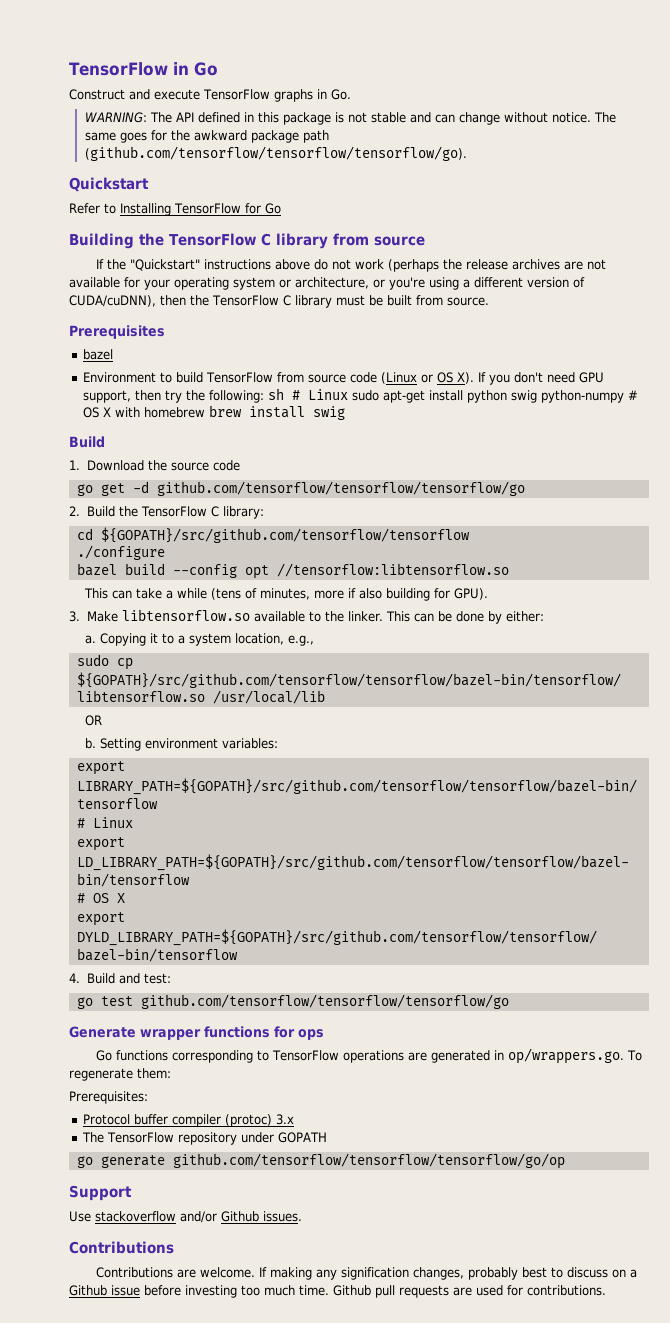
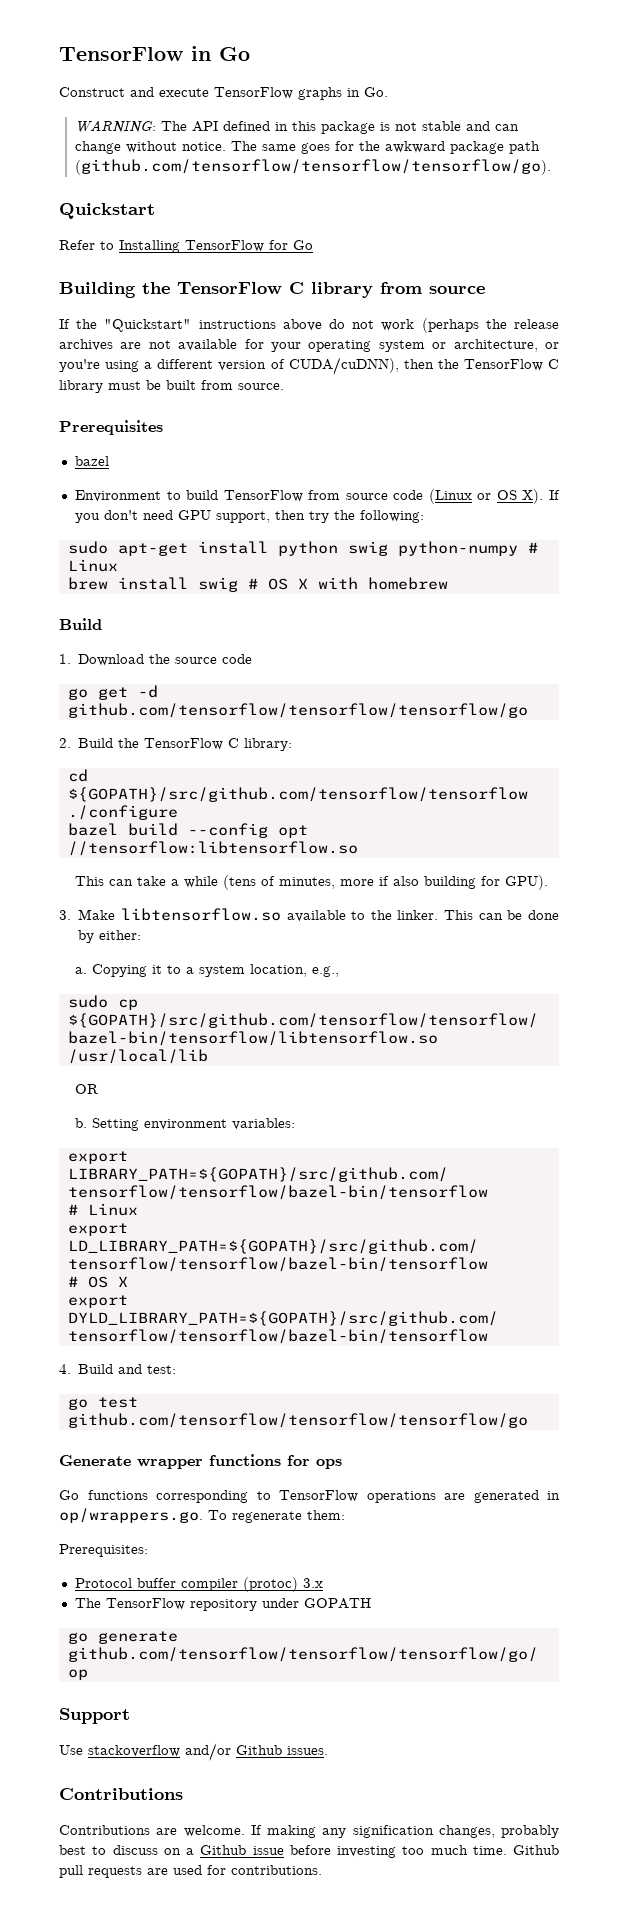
[268,388,349,400] sh # Linux -> (424, 516) //
(639, 395) none -> [67,559,118,572] [67,577,258,592] Linux // brew install swig #
[209,405,346,420] brew install swig -> (448, 583) none

